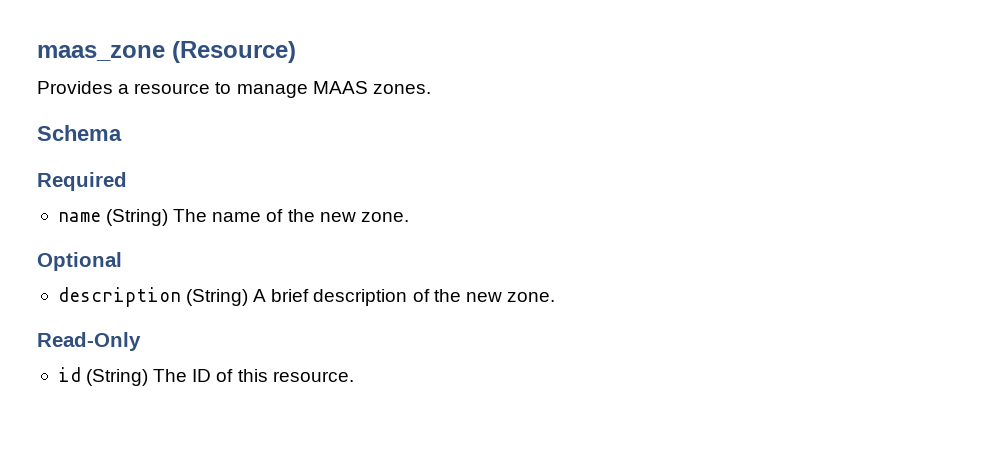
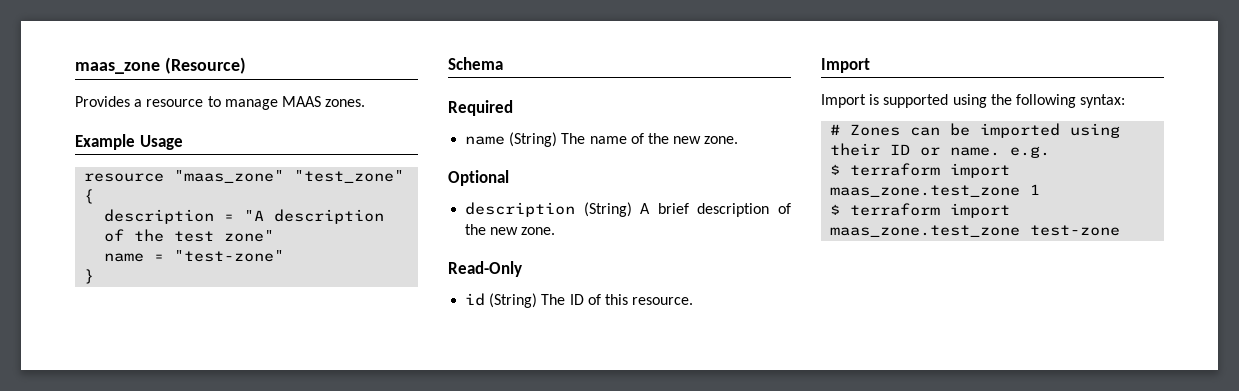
(431, 89) none -> [75,134,183,150] [84,170,405,183] [84,189,95,204] [104,209,385,224] [104,229,275,242] [104,250,285,262] [84,269,95,284] // Example Usage // resource "maas_zone" "test_zone" { // description = "A description of the test zone" // name = "test-zone" // }
(354, 376) none -> [821,58,870,73] [821,94,1126,108] [830,123,1121,138] [830,143,1051,158] [830,163,1011,178] [830,184,1041,197] [830,203,1011,218] [830,225,1121,237] // Import // Import is supported using the following syntax: // # Zones can be imported using their ID or name. e.g. // $ terraform import maas_zone.test_zone 1 // $ terraform import maas_zone.test_zone test-zone

